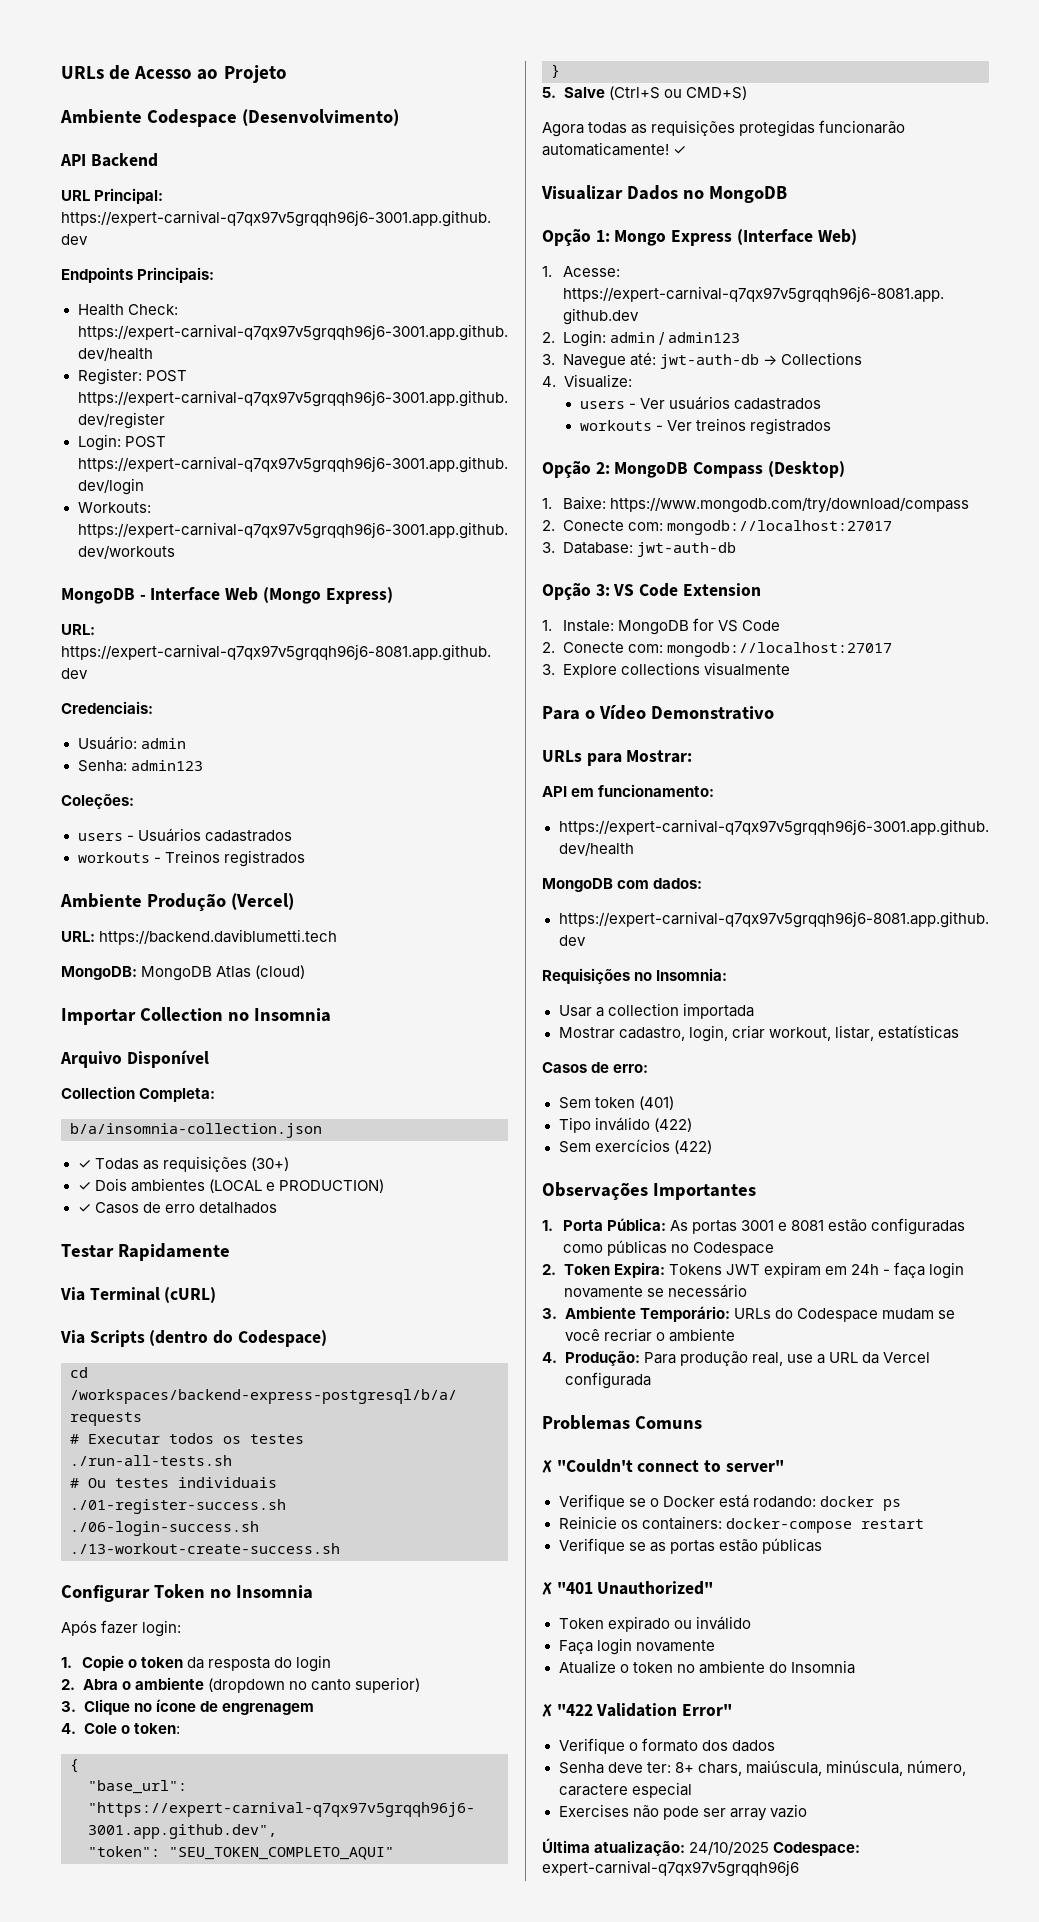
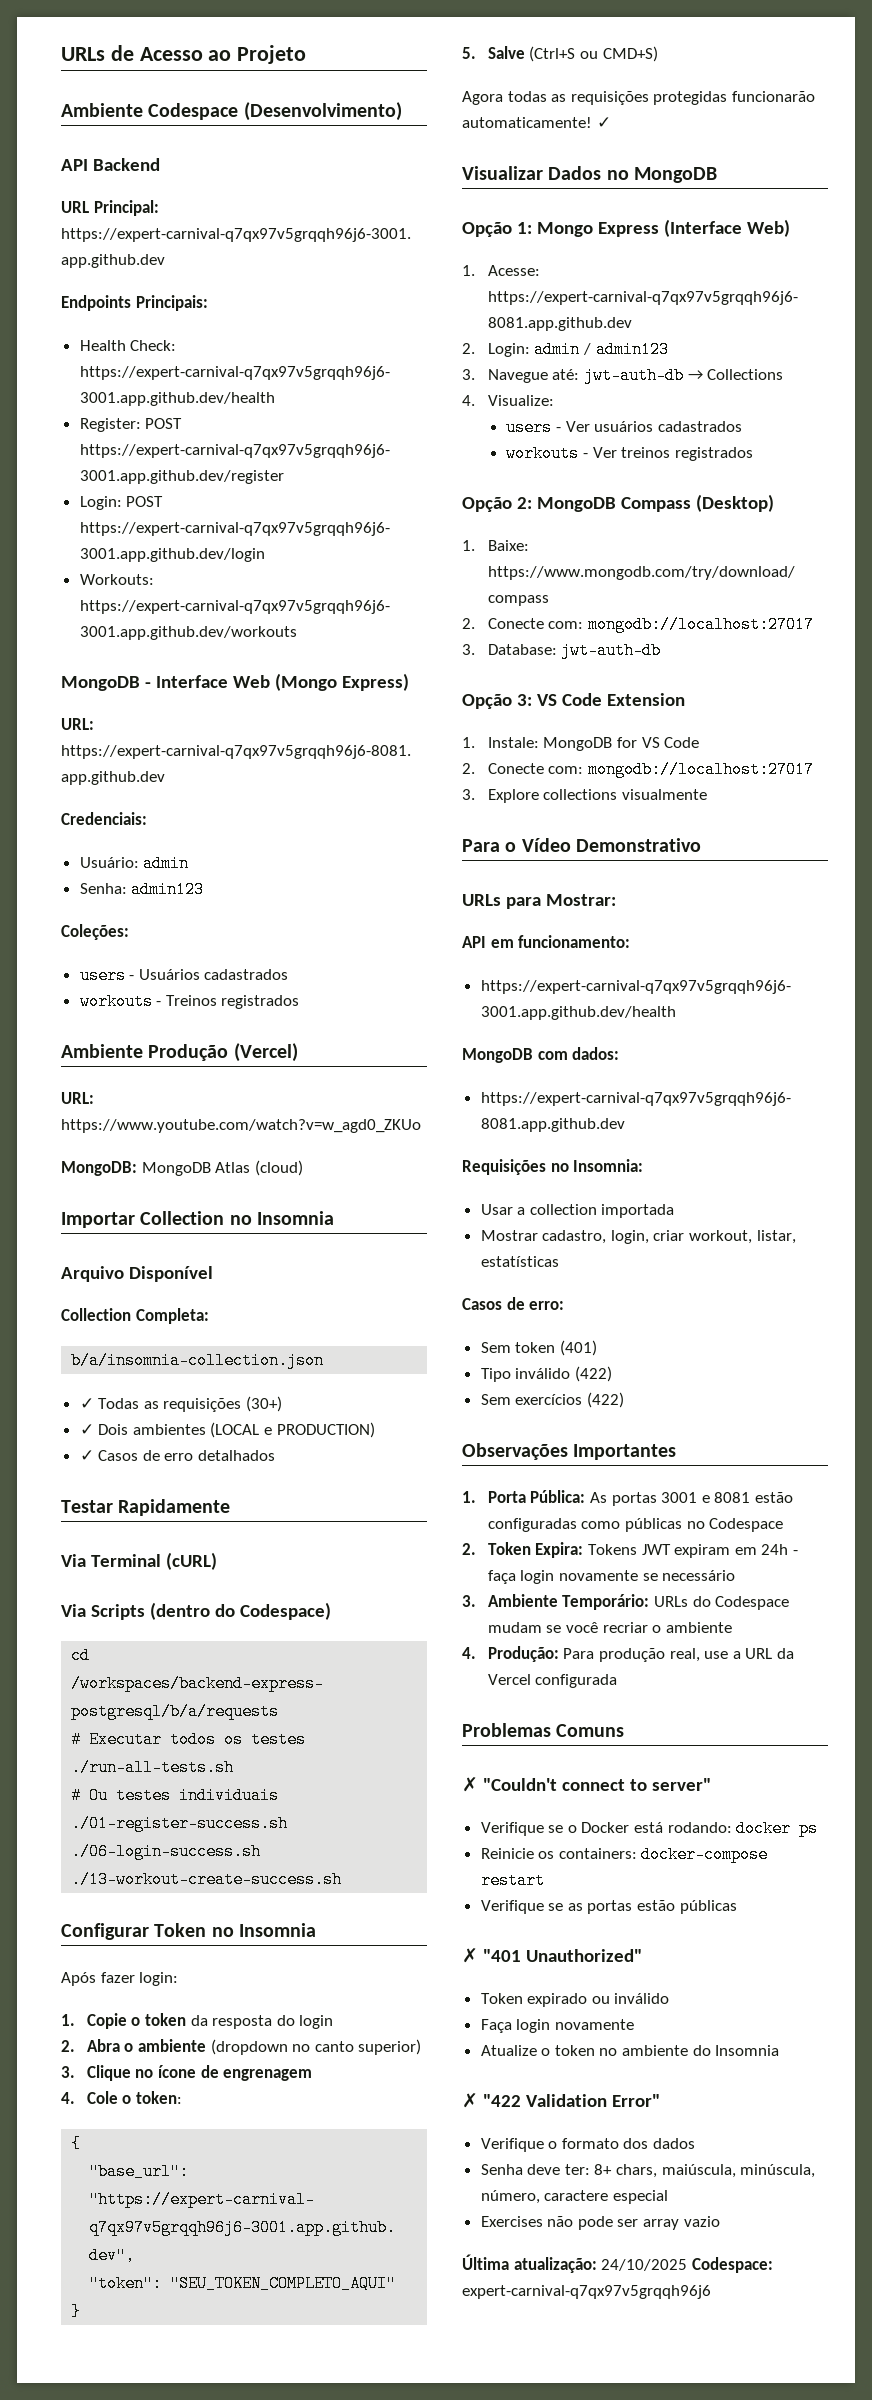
[99,929,338,945] https://backend.daviblumetti.tech -> [61,1119,421,1133] https://www.youtube.com/watch?v=w_agd0_ZKUo

